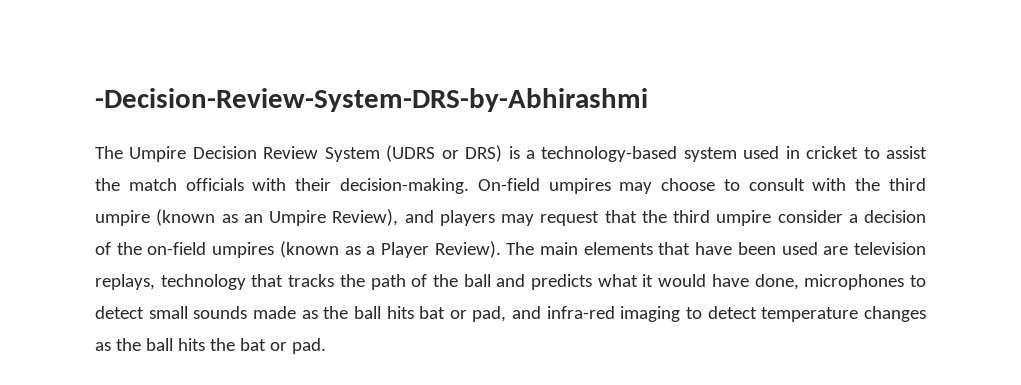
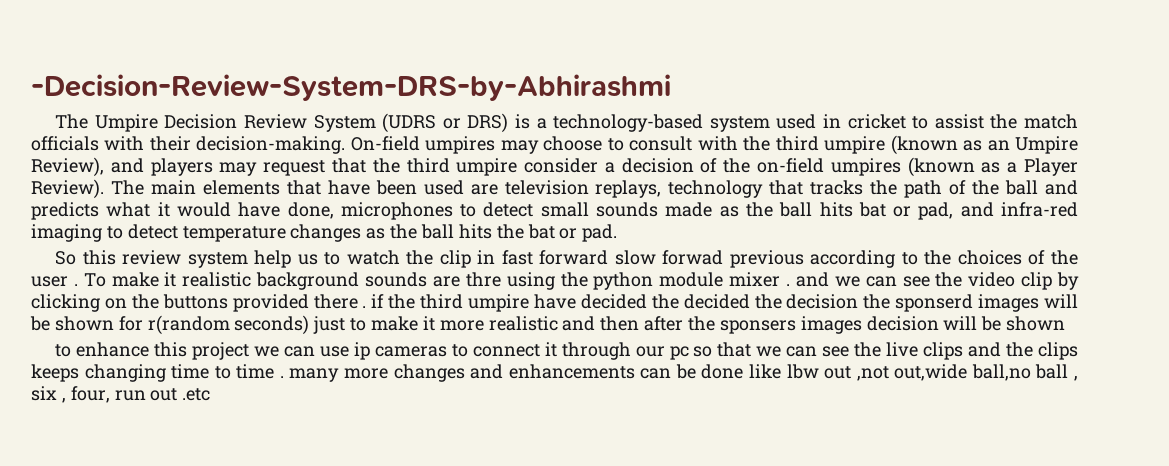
(326, 346) none -> [55,250,1079,268] [31,272,1079,290] [31,294,1078,312] [30,315,1066,335] [55,342,1078,360] [31,364,1078,382] [31,386,211,403] // So this review system help us to watch the clip in fast forward slow forwad previous according to the choices of the user . To make it realistic background sounds are thre using the python module mixer . and we can see the video clip by clicking on the buttons provided there . if the third umpire have decided the decided the decision the sponserd images will be shown for r(random seconds) just to make it more realistic and then after the sponsers images decision will be shown // to enhance this project we can use ip cameras to connect it through our pc so that we can see the live clips and the clips keeps changing time to time . many more changes and enhancements can be done like lbw out ,not out,wide ball,no ball , six , four, run out .etc

